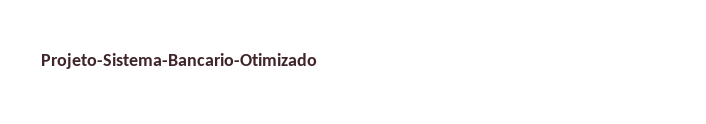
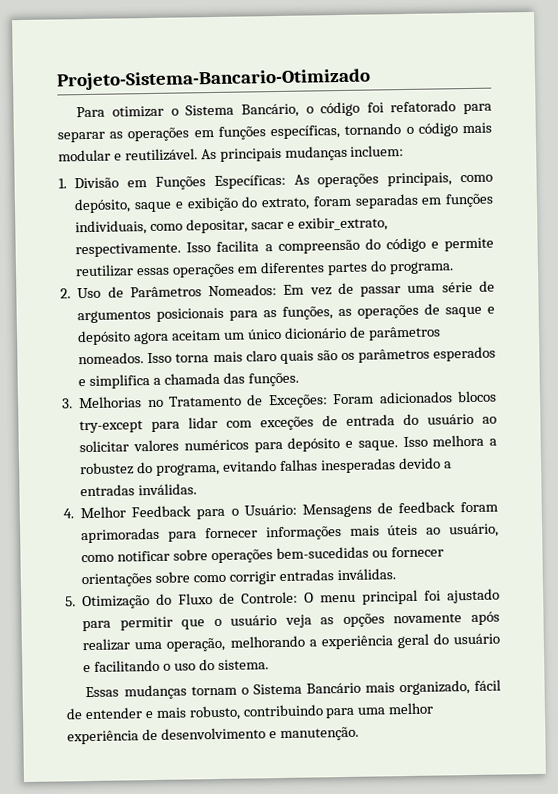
(317, 61) none -> [76,100,493,118] [57,122,493,143] [58,145,405,162] [58,172,493,190] [74,193,495,214] [75,216,388,236] [75,237,494,258] [75,260,454,278] [60,280,495,299] [77,303,496,324] [77,326,441,346] [78,346,496,365] [78,372,299,389] [61,390,497,409] [79,413,498,434] [79,434,497,453] [80,457,452,476] [80,483,198,497] [63,501,498,520] [81,523,499,544] [81,546,444,564] [81,568,396,588] [65,588,501,610] [82,611,500,632] [82,633,500,652] [83,659,269,673] [85,679,501,700] [66,702,434,721] [67,726,359,745] // Para otimizar o Sistema Bancário, o código foi refatorado para separar as operações em funções específicas, tornando o código mais modular e reutilizável. As principais mudanças incluem: // 1. Divisão em Funções Específicas: As operações principais, como depósito, saque e exibição do extrato, foram separadas em funções individuais, como depositar, sacar e exibir_extrato, respectivamente. Isso facilita a compreensão do código e permite reutilizar essas operações em diferentes partes do programa. // 2. Uso de Parâmetros Nomeados: Em vez de passar uma série de argumentos posicionais para as funções, as operações de saque e depósito agora aceitam um único dicionário de parâmetros nomeados. Isso torna mais claro quais são os parâmetros esperados e simplifica a chamada das funções. // 3. Melhorias no Tratamento de Exceções: Foram adicionados blocos try-except para lidar com exceções de entrada do usuário ao solicitar valores numéricos para depósito e saque. Isso melhora a robustez do programa, evitando falhas inesperadas devido a entradas inválidas. // 4. Melhor Feedback para o Usuário: Mensagens de feedback foram aprimoradas para fornecer informações mais úteis ao usuário, como notificar sobre operações bem-sucedidas ou fornecer orientações sobre como corrigir entradas inválidas. // 5. Otimização do Fluxo de Controle: O menu principal foi ajustado para permitir que o usuário veja as opções novamente após realizar uma operação, melhorando a experiência geral do usuário e facilitando o uso do sistema. // Essas mudanças tornam o Sistema Bancário mais organizado, fácil de entender e mais robusto, contribuindo para uma melhor experiência de desenvolvimento e manutenção.

